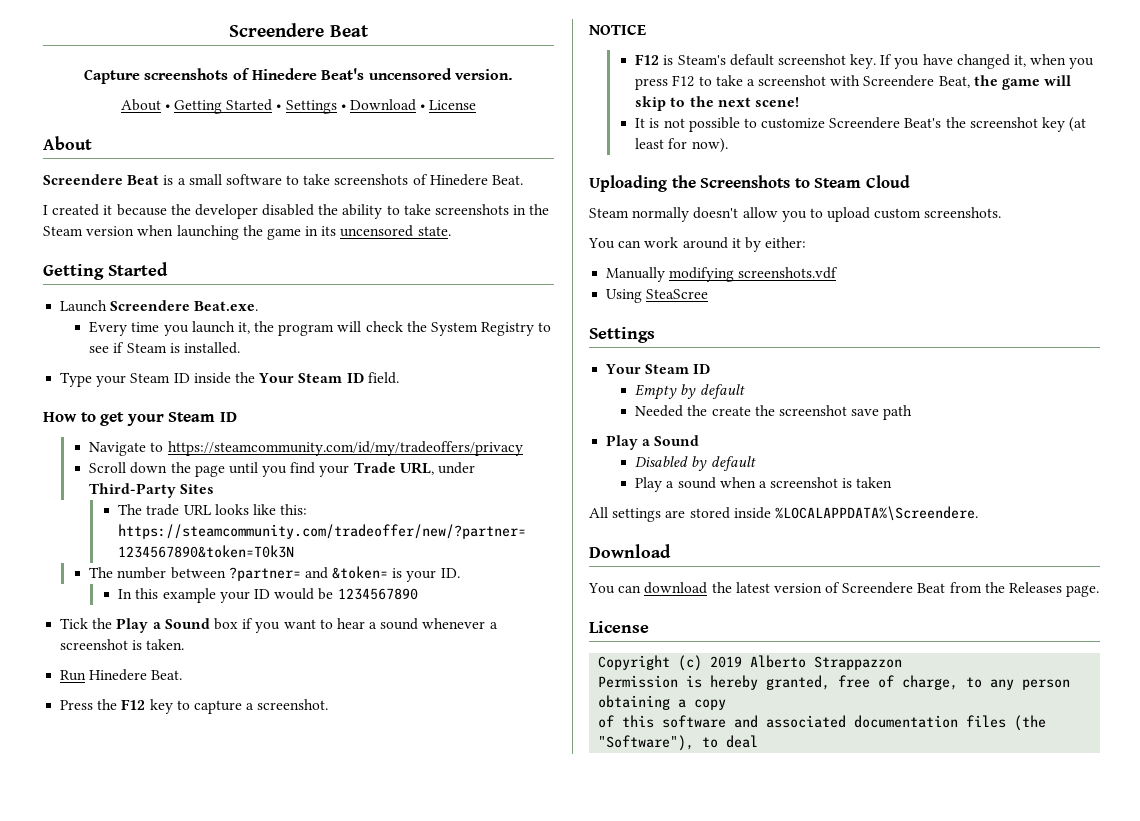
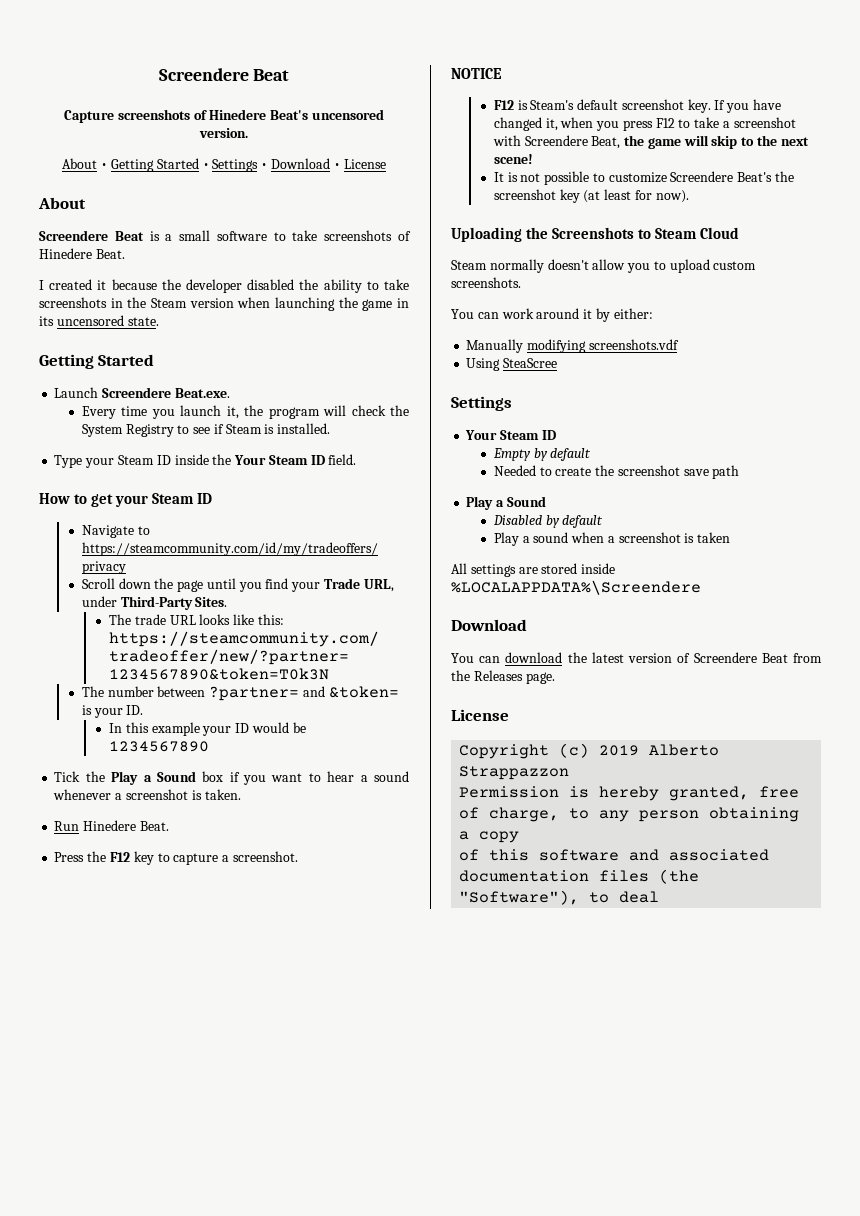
[180,484,215,494] Sites -> [195,597,228,607] Sites.
[687,405,708,416] the -> [539,467,552,476] to
[774,506,978,521] %LOCALAPPDATA%\Screendere. -> [451,580,701,595] %LOCALAPPDATA%\Screendere

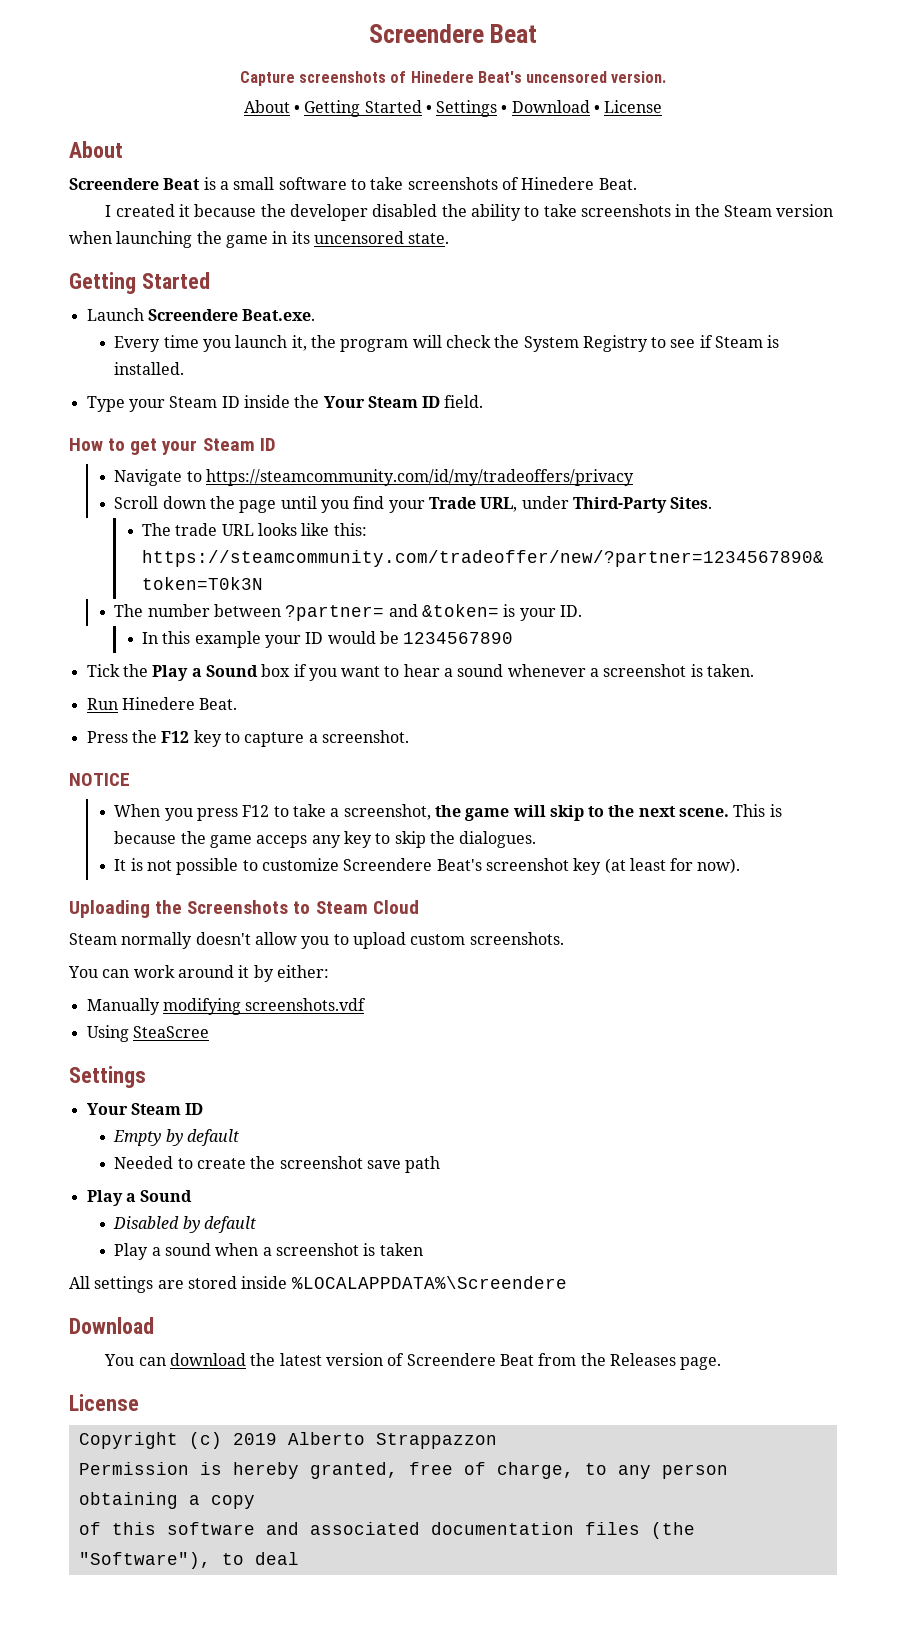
[493,99,781,113] [493,117,594,131] F12 is Steam's default screenshot key. If you have changed it, when -> [114,804,161,817] When
[733,117,796,128] [492,135,621,149] screenshot with Screendere Beat, -> [343,804,431,820] screenshot,
[493,154,533,164] scene! -> [679,804,782,817] [114,831,537,848] scene. This is because the game acceps any key to skip the dialogues.
[774,171,794,182] the -> (482, 865) none

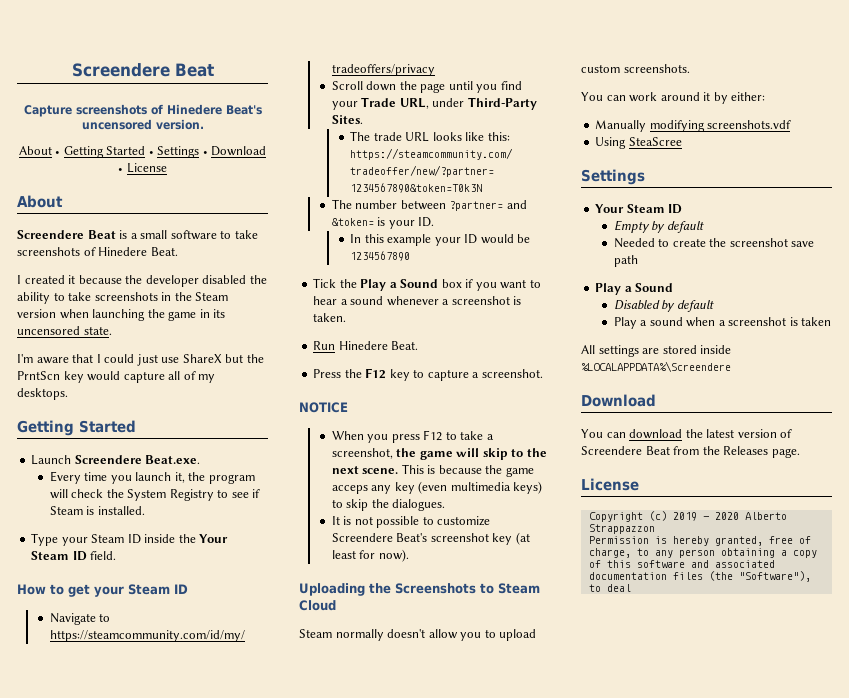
(450, 238) none -> [17,354,264,366] [17,371,216,383] [17,388,68,400] // I'm aware that I could just use ShareX but the PrntScn key would capture all of my desktops.
(372, 839) none -> [418,481,543,494] (even multimedia keys)
(277, 1439) none -> [702,512,739,520] - 2020

